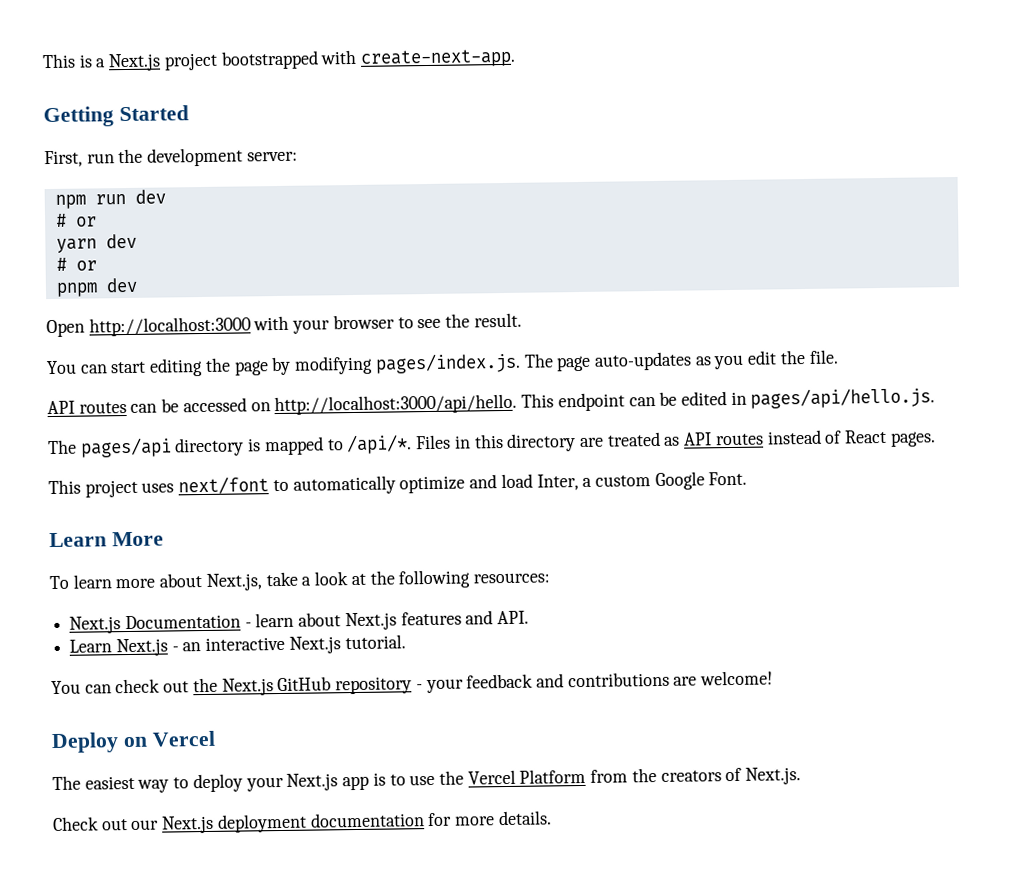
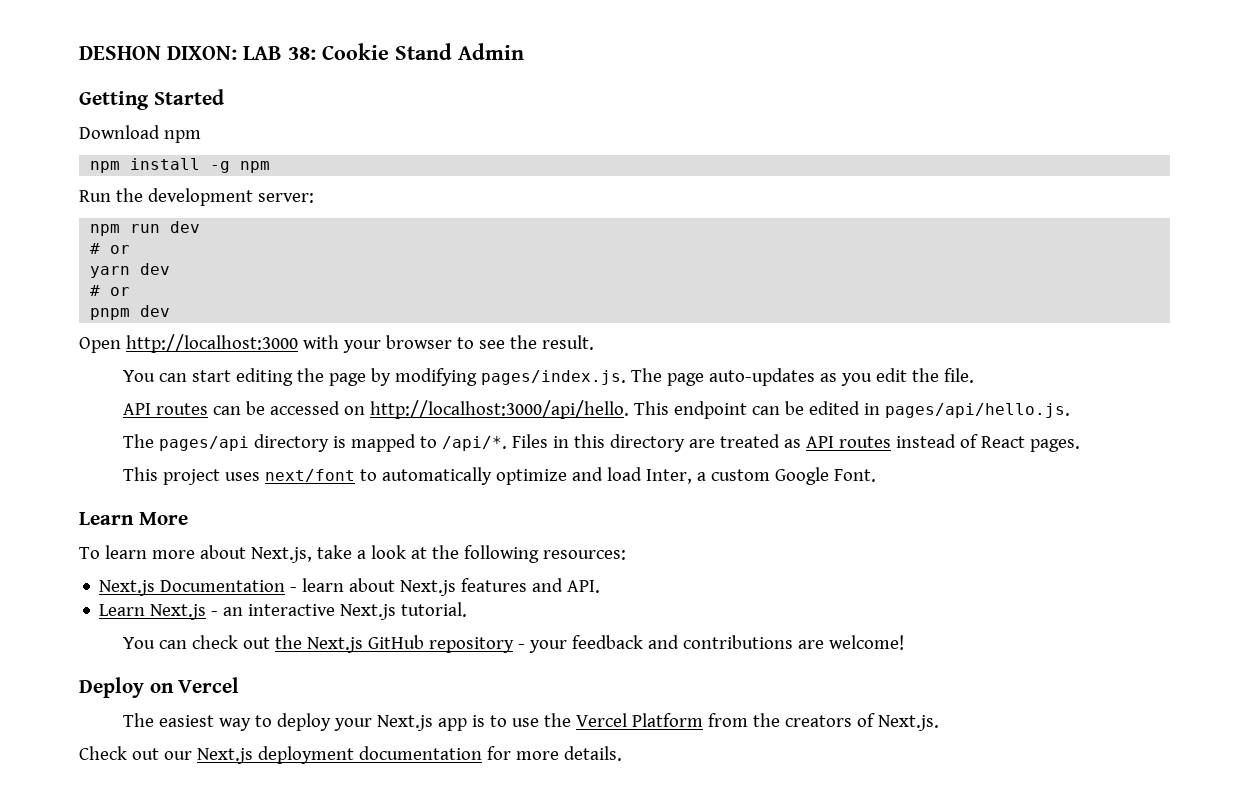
[42,48,517,72] [43,105,189,128] [44,150,115,168] This is a Next.js project bootstrapped with create-next-app. // Getting Started // First, run -> [79,43,524,60] [79,89,224,110] [79,125,201,143] [90,158,271,173] [79,190,111,202] DESHON DIXON: LAB 38: Cookie Stand Admin // Getting Started // Download npm // npm install -g npm // Run

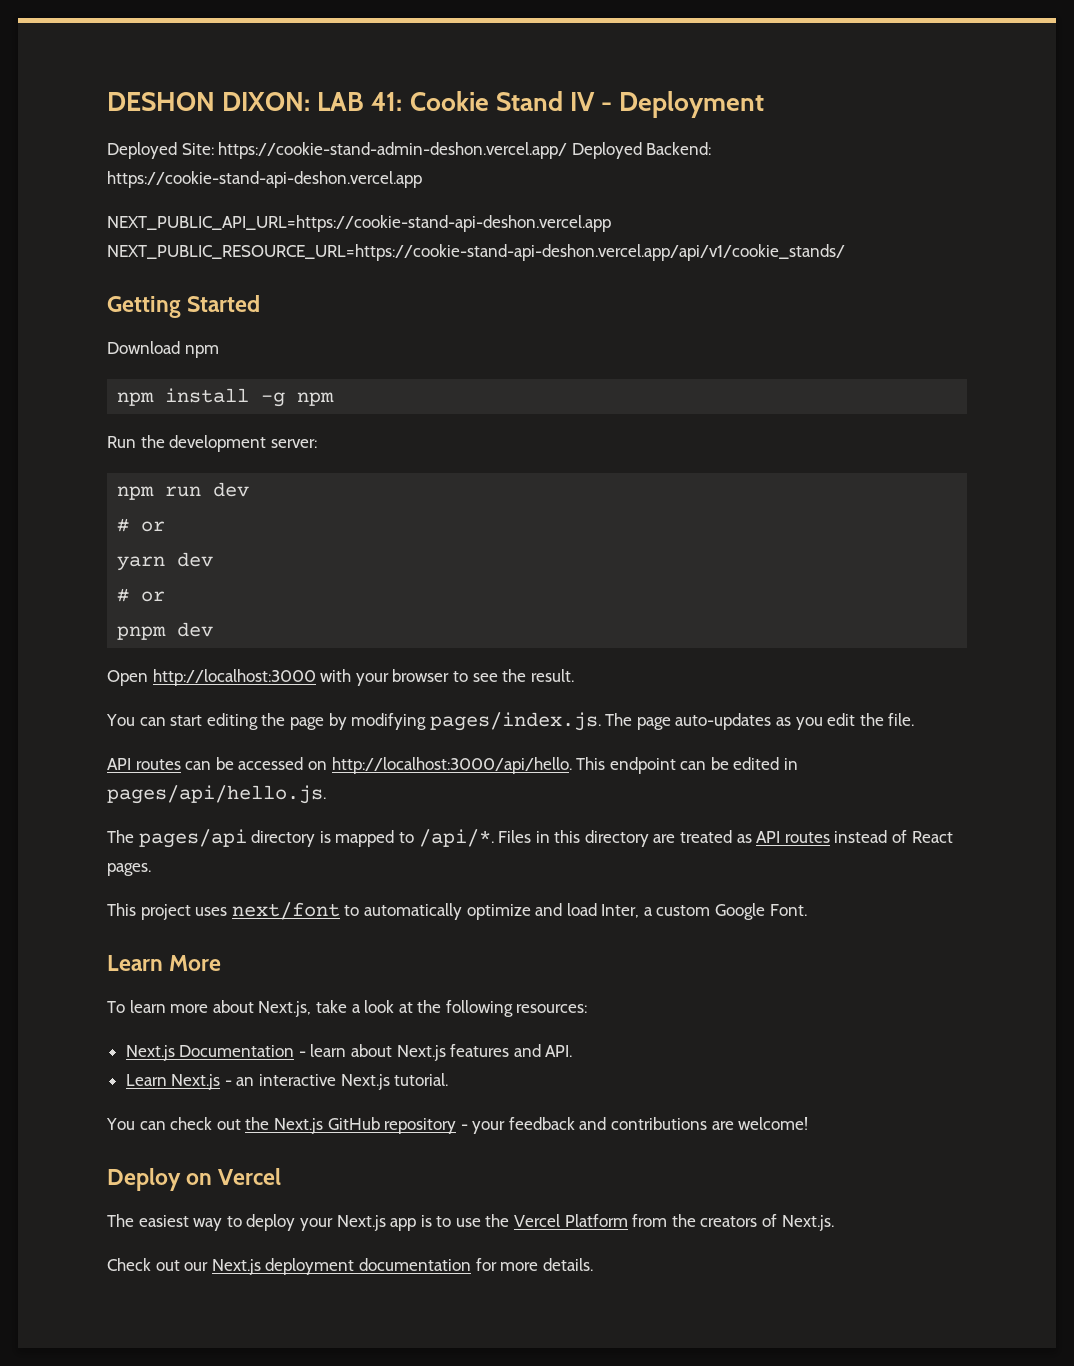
[288,47,316,60] 38: -> [371,92,403,111] 41:
[458,43,524,60] Admin -> [569,91,765,118] [107,142,712,159] [107,171,422,188] [107,215,611,232] [107,244,845,261] IV - Deployment // Deployed Site: https://cookie-stand-admin-deshon.vercel.app/ Deployed Backend: https://cookie-stand-api-deshon.vercel.app // NEXT_PUBLIC_API_URL=https://cookie-stand-api-deshon.vercel.app NEXT_PUBLIC_RESOURCE_URL=https://cookie-stand-api-deshon.vercel.app/api/v1/cookie_stands/

